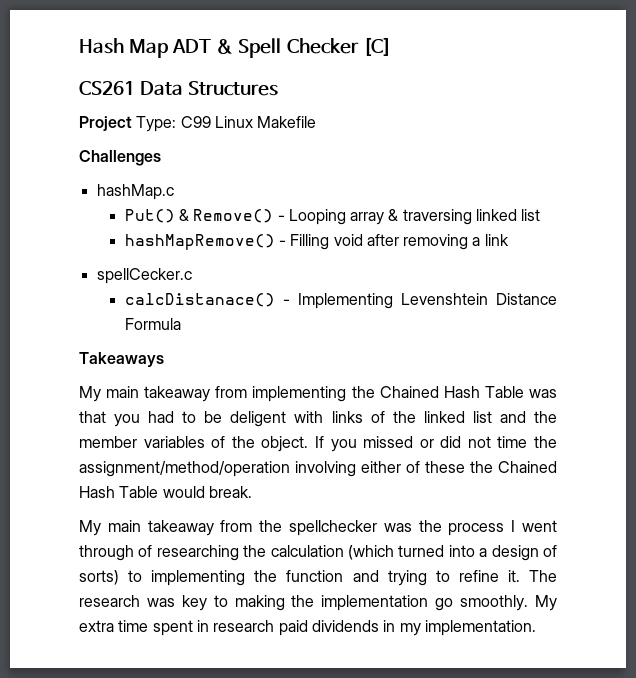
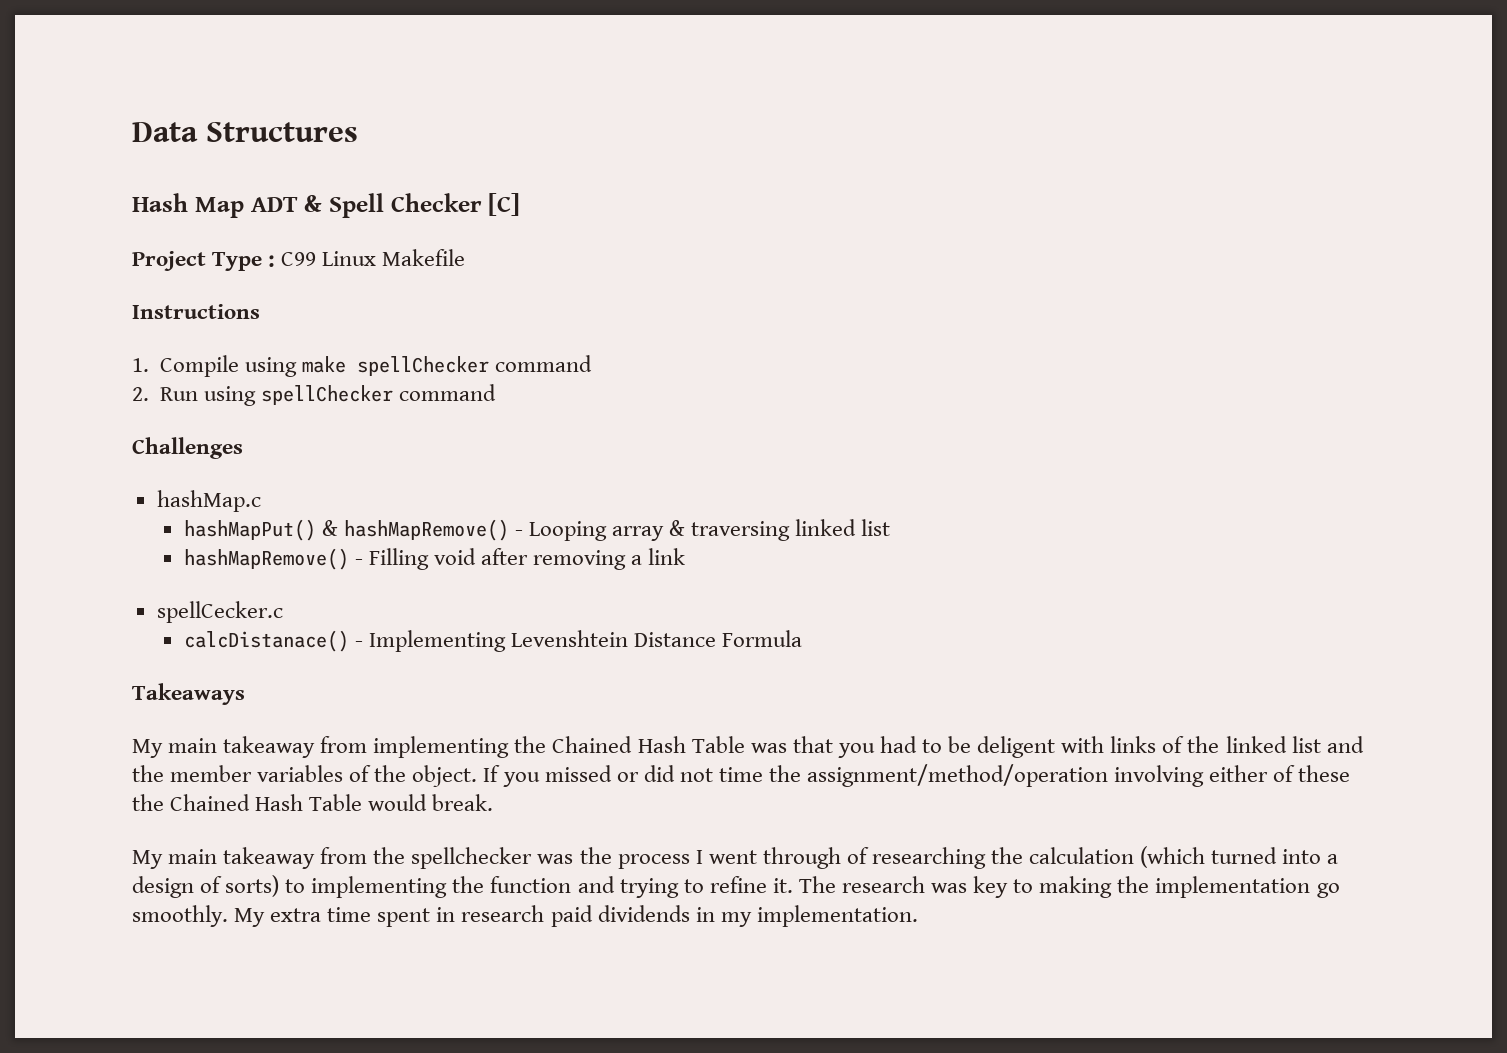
(79, 46) none -> [132,122,358,142] Data Structures //
[79,81,279,96] // CS261 Data Structures -> (520, 204) none
[136,116,177,132] Type: -> [212,252,276,271] Type :
(317, 122) none -> [132,304,260,319] [132,355,593,377] [132,384,497,406] // Instructions // 1. Compile using make spellChecker command // 2. Run using spellChecker command
[124,209,274,223] Put() & Remove() -> [183,519,509,541] hashMapPut() & hashMapRemove()

